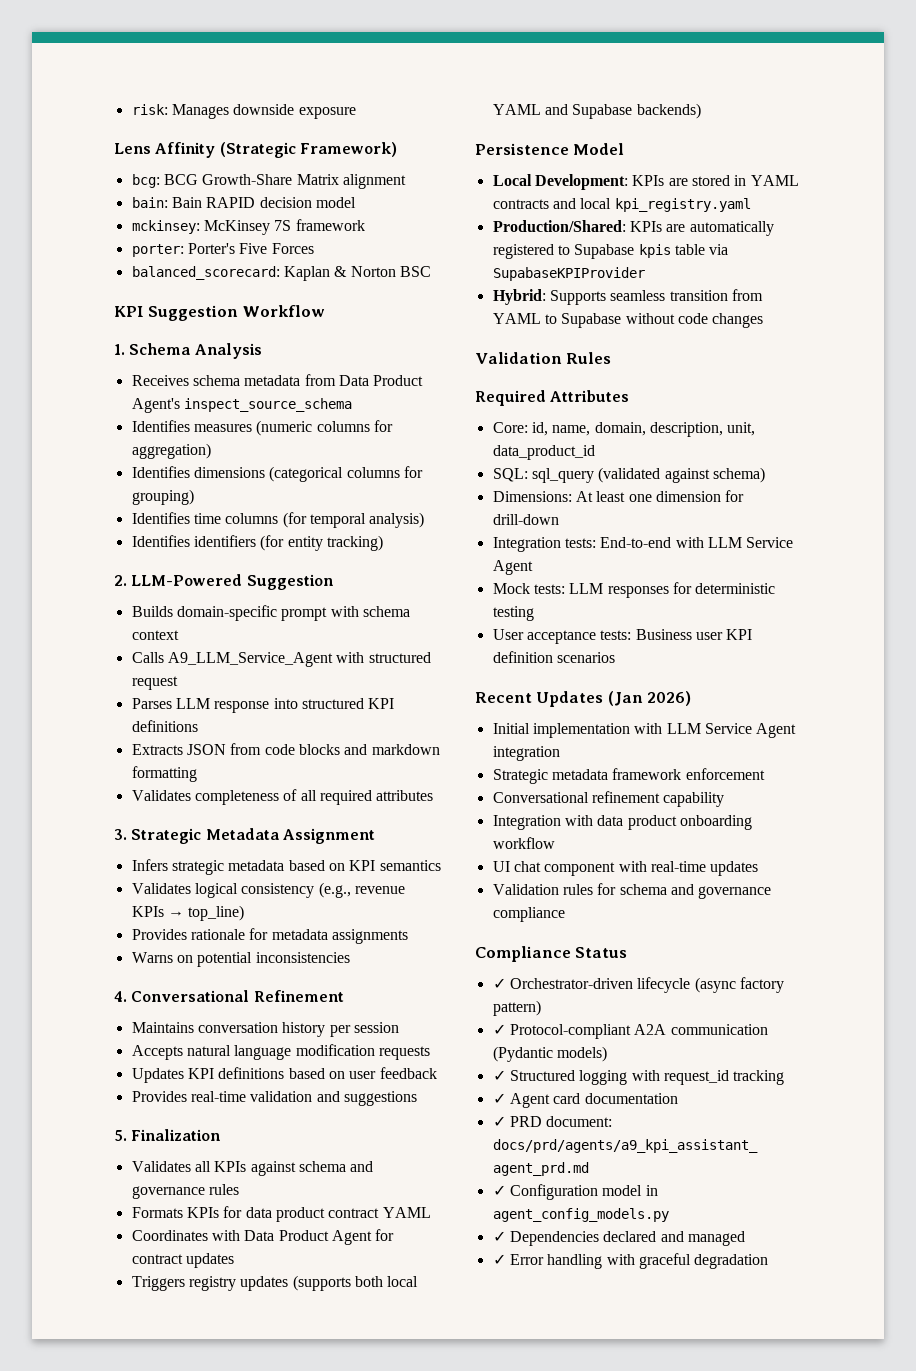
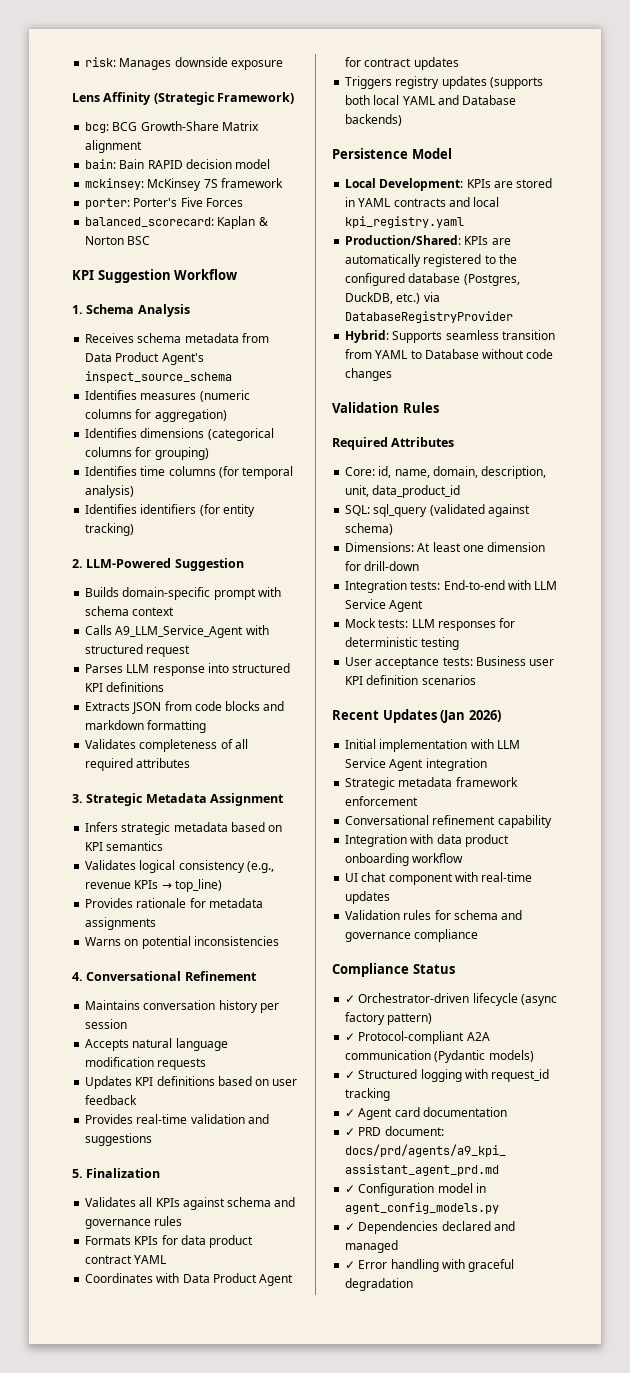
[572,104,633,119] Supabase -> [462,95,517,105] Database
[574,244,729,259] [492,267,645,281] Supabase kpis table via SupabaseKPIProvider -> [498,254,517,264] [345,273,520,286] [345,292,440,304] [345,311,514,323] the configured database (Postgres, DuckDB, etc.) via DatabaseRegistryProvider
[561,313,622,328] Supabase -> [424,349,479,359] Database

